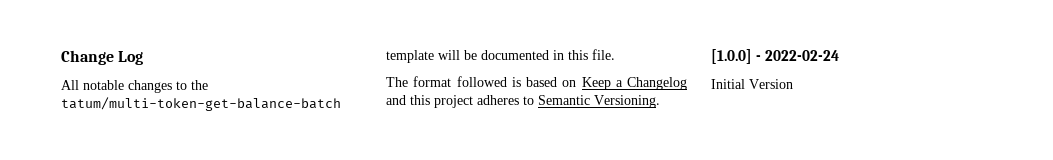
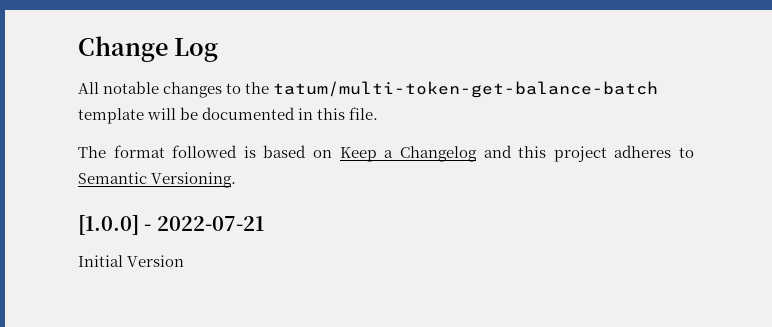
[765,50,840,61] 2022-02-24 -> [156,216,264,231] 2022-07-21

